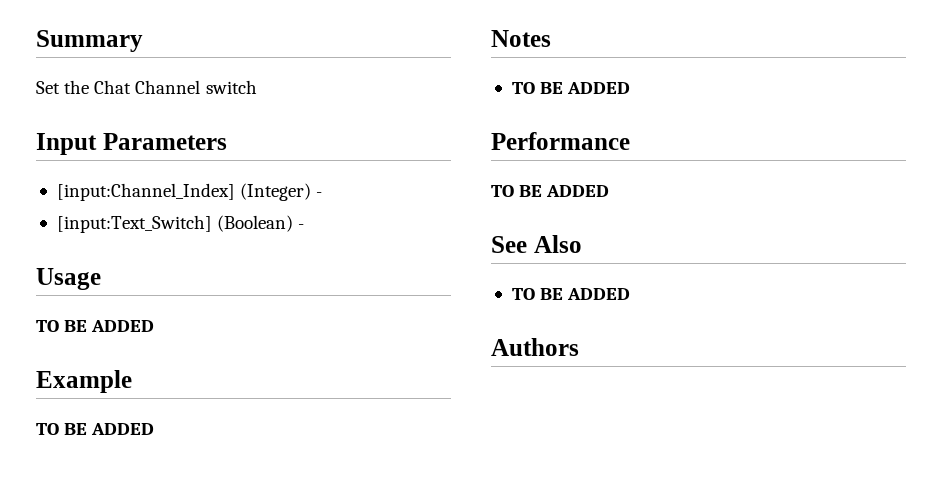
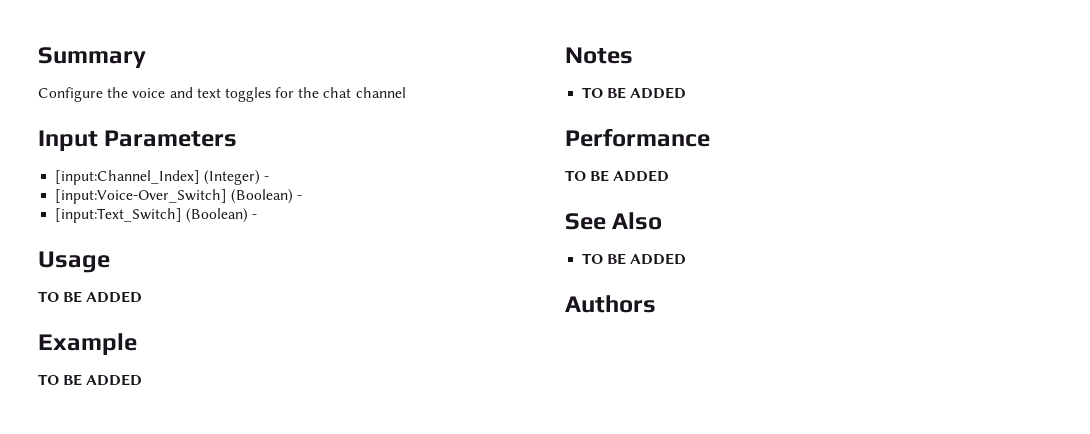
[36,80,257,94] Set the Chat Channel switch -> [38,87,406,102] Configure the voice and text toggles for the chat channel
(323, 194) none -> [55,189,303,204] // [input:Voice-Over_Switch] (Boolean) -

